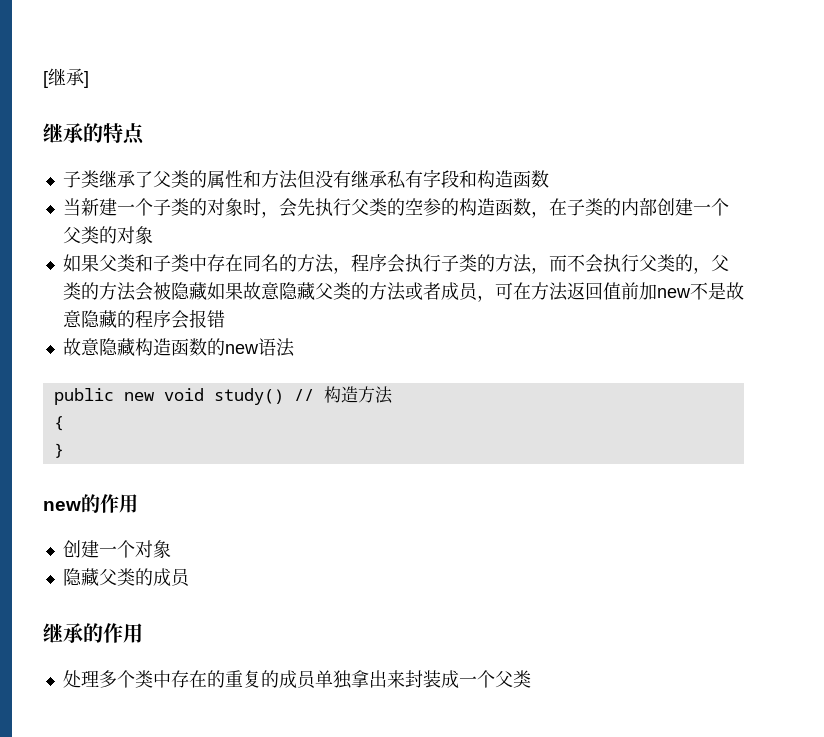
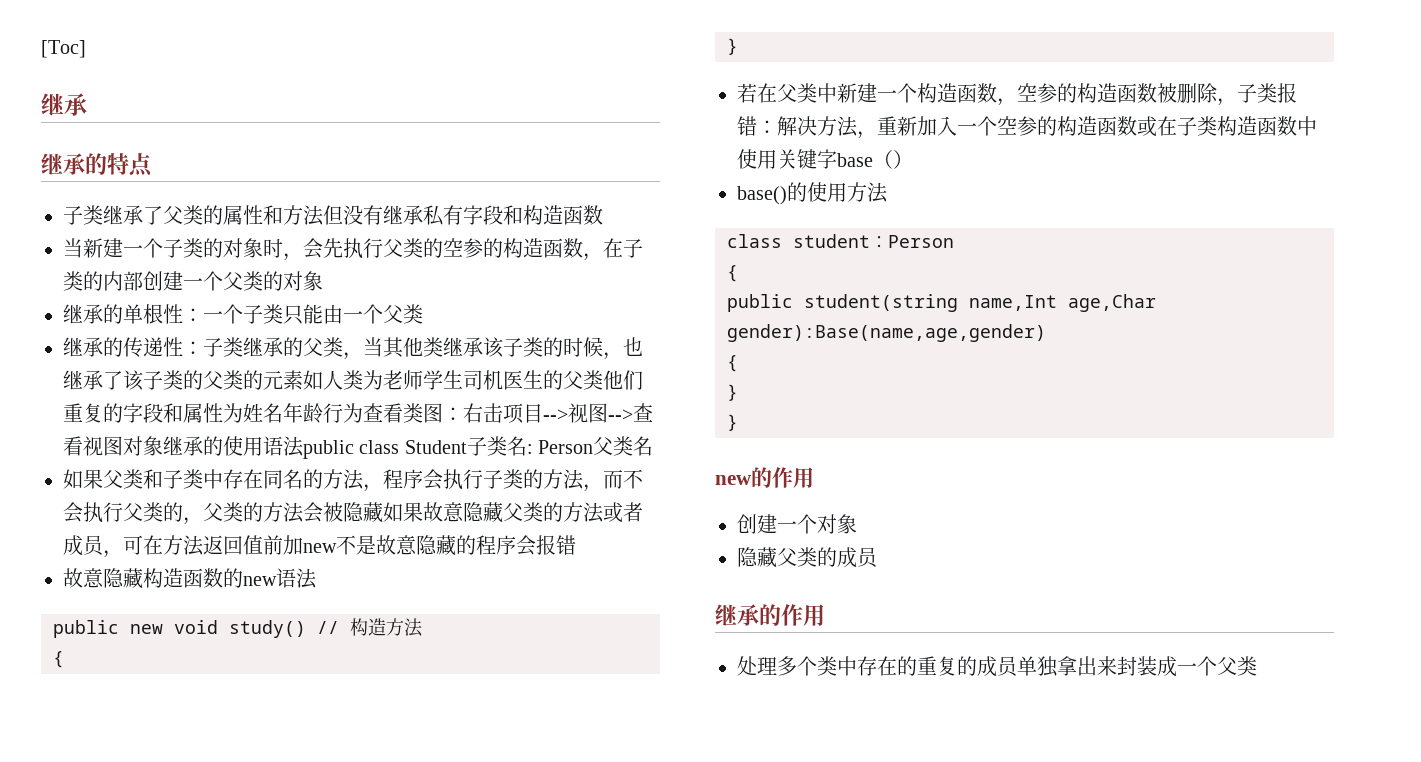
[43,68,89,88] [继承] -> [41,40,86,58] [41,93,87,116] [Toc] // 继承
(153, 235) none -> [63,304,423,325] [63,337,643,360] [63,370,643,391] [63,403,653,424] [63,436,654,459] // 继承的单根性：一个子类只能由一个父类 // 继承的传递性：子类继承的父类，当其他类继承该子类的时候，也继承了该子类的父类的元素如人类为老师学生司机医生的父类他们重复的字段和属性为姓名年龄行为查看类图：右击项目-->视图-->查看视图对象继承的使用语法public class Student子类名: Person父类名
(64, 450) none -> [737,83,1297,106] [737,116,1317,139] [737,149,913,169] [737,182,888,205] [727,234,954,248] [727,265,738,282] [727,294,1156,312] [727,324,1046,342] [727,355,738,372] [727,384,738,401] [727,414,738,431] // 若在父类中新建一个构造函数，空参的构造函数被删除，子类报错：解决方法，重新加入一个空参的构造函数或在子类构造函数中使用关键字base（） // base()的使用方法 // class student：Person // { // public student(string name,Int age,Char gender):Base(name,age,gender) // { // } // }

